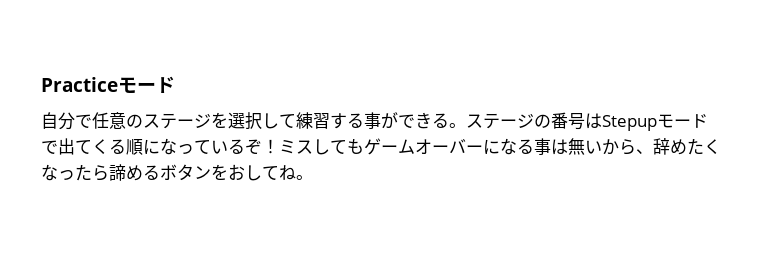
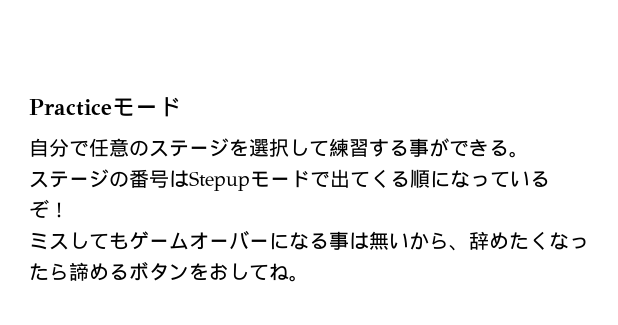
(466, 125) none -> (529, 154) //
(279, 146) none -> (69, 210) //

